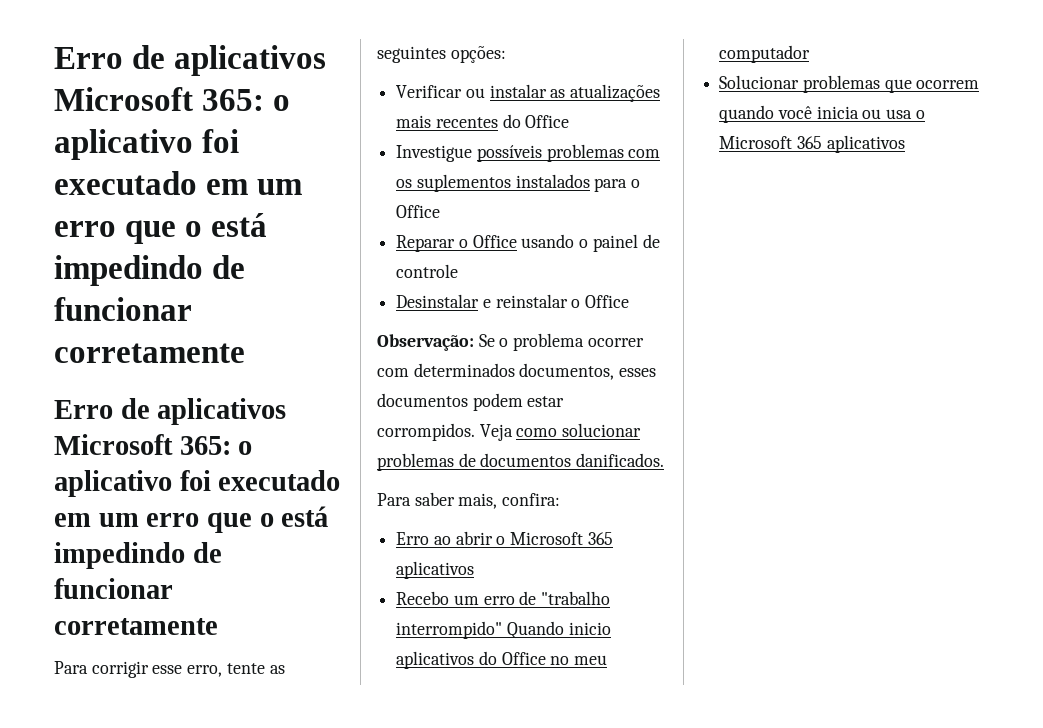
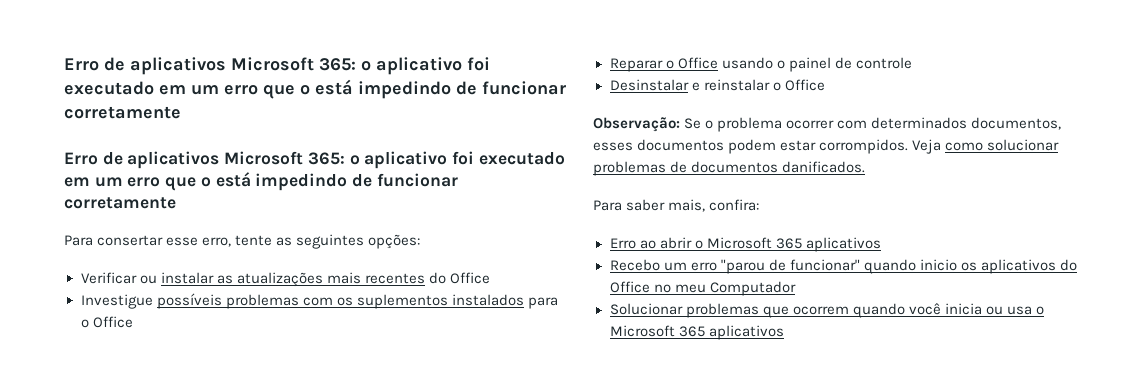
[91,661,149,678] corrigir -> [97,235,164,246] consertar
[519,591,611,605] [396,621,611,639] de "trabalho interrompido" Quando inicio -> [720,259,977,274] "parou de funcionar" quando inicio os
[719,45,811,63] computador -> [709,281,796,296] Computador

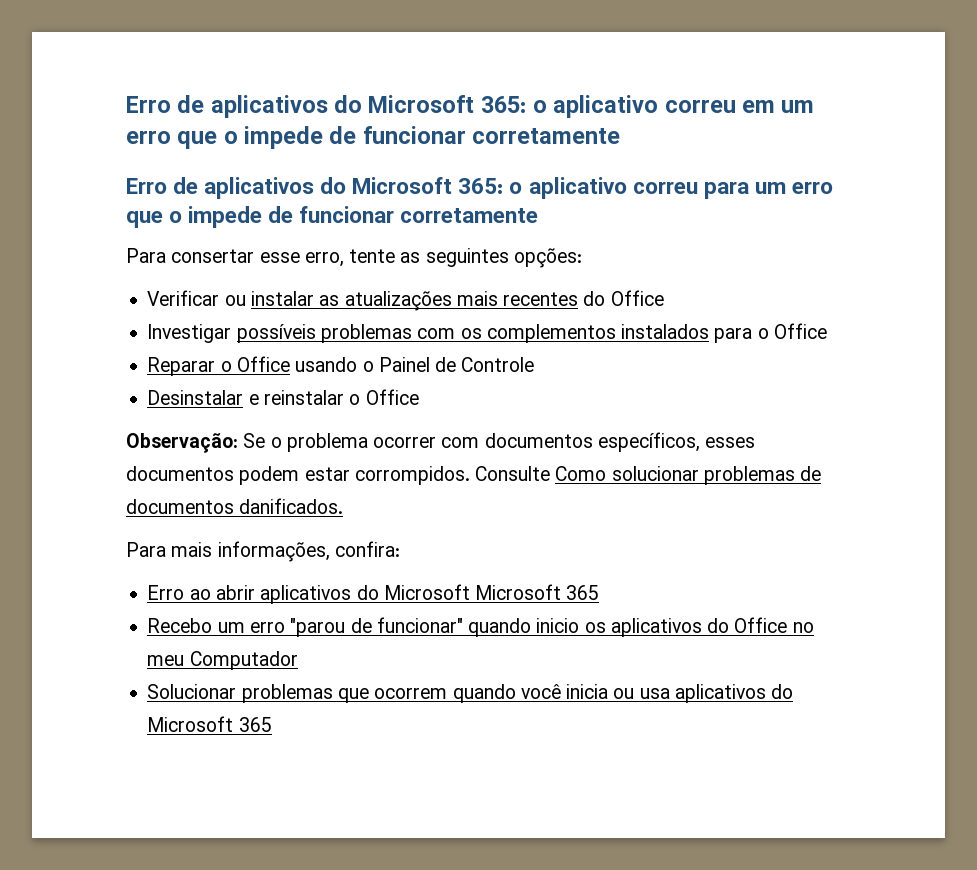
[64,57,490,75] [64,79,451,99] Erro de aplicativos Microsoft 365: o aplicativo foi executado em um erro que o está impedindo -> [126,95,815,118] [126,126,324,149] Erro de aplicativos do Microsoft 365: o aplicativo correu em um erro que o impede
[224,151,565,169] [64,172,348,191] Microsoft 365: o aplicativo foi executado em um erro que o está impedindo -> [320,177,833,199] [126,206,263,228] do Microsoft 365: o aplicativo correu para um erro que o impede
[80,294,153,309] Investigue -> [147,324,232,343] Investigar
[356,294,448,309] suplementos -> [486,324,616,343] complementos
[788,57,912,72] painel de controle -> [378,357,535,372] Painel de Controle
[871,117,1062,130] determinados documentos, -> [484,432,700,452] documentos específicos,
[912,139,984,154] Veja como -> [475,466,607,481] Consulte Como
[626,199,706,212] saber mais, -> [171,541,330,562] mais informações,
[694,237,881,252] o Microsoft 365 aplicativos -> [260,584,600,604] aplicativos do Microsoft Microsoft 365
[1035,306,1044,315] [609,325,784,340] o Microsoft 365 aplicativos -> [674,684,794,703] [147,716,272,732] aplicativos do Microsoft 365

